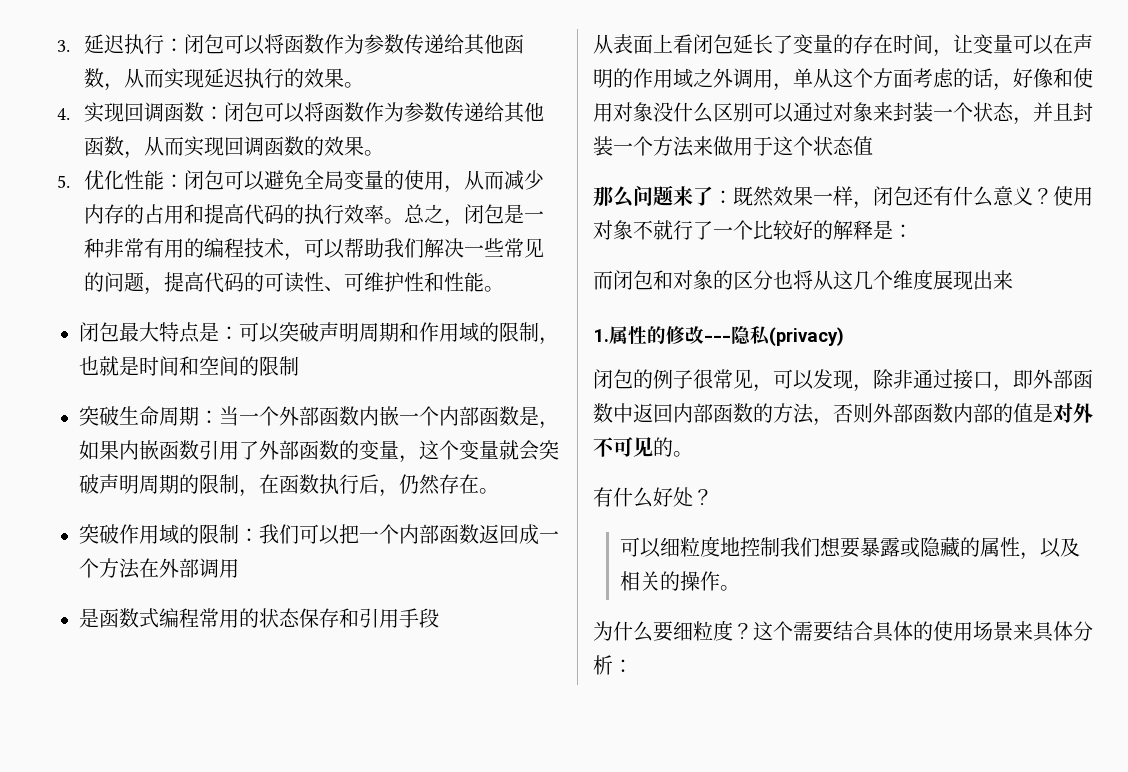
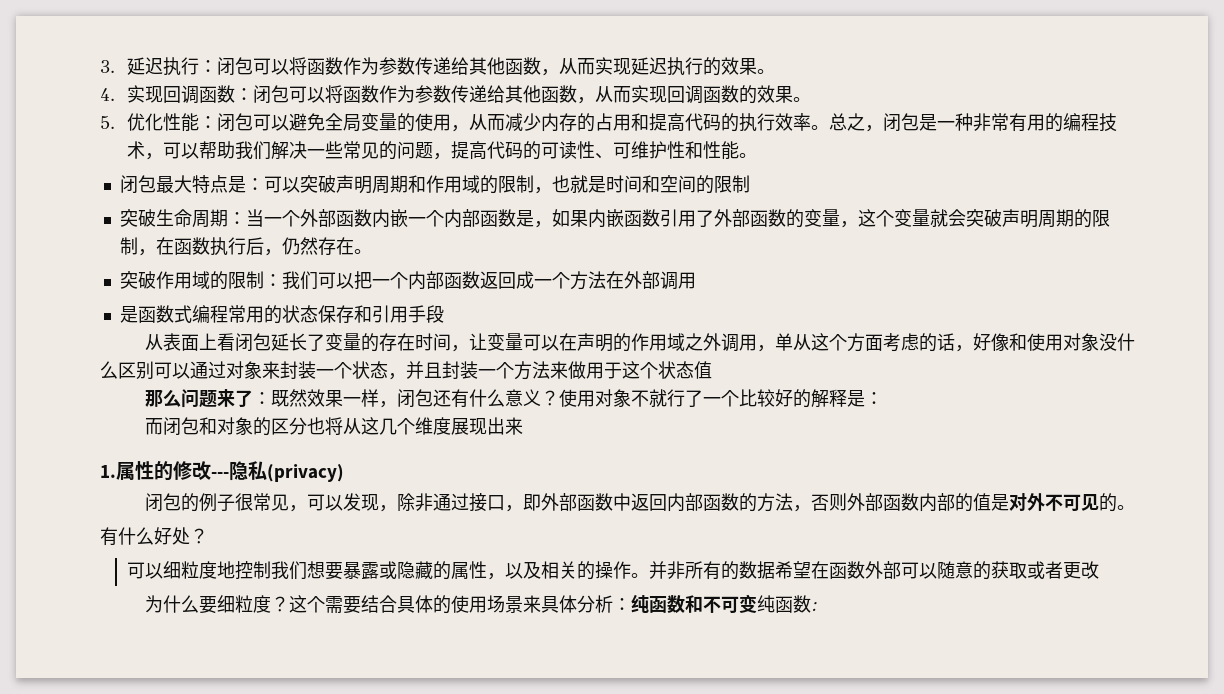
(741, 588) none -> [649,561,1100,580] 并非所有的数据希望在函数外部可以随意的获取或者更改
(633, 666) none -> [630,594,818,613] 纯函数和不可变纯函数:

